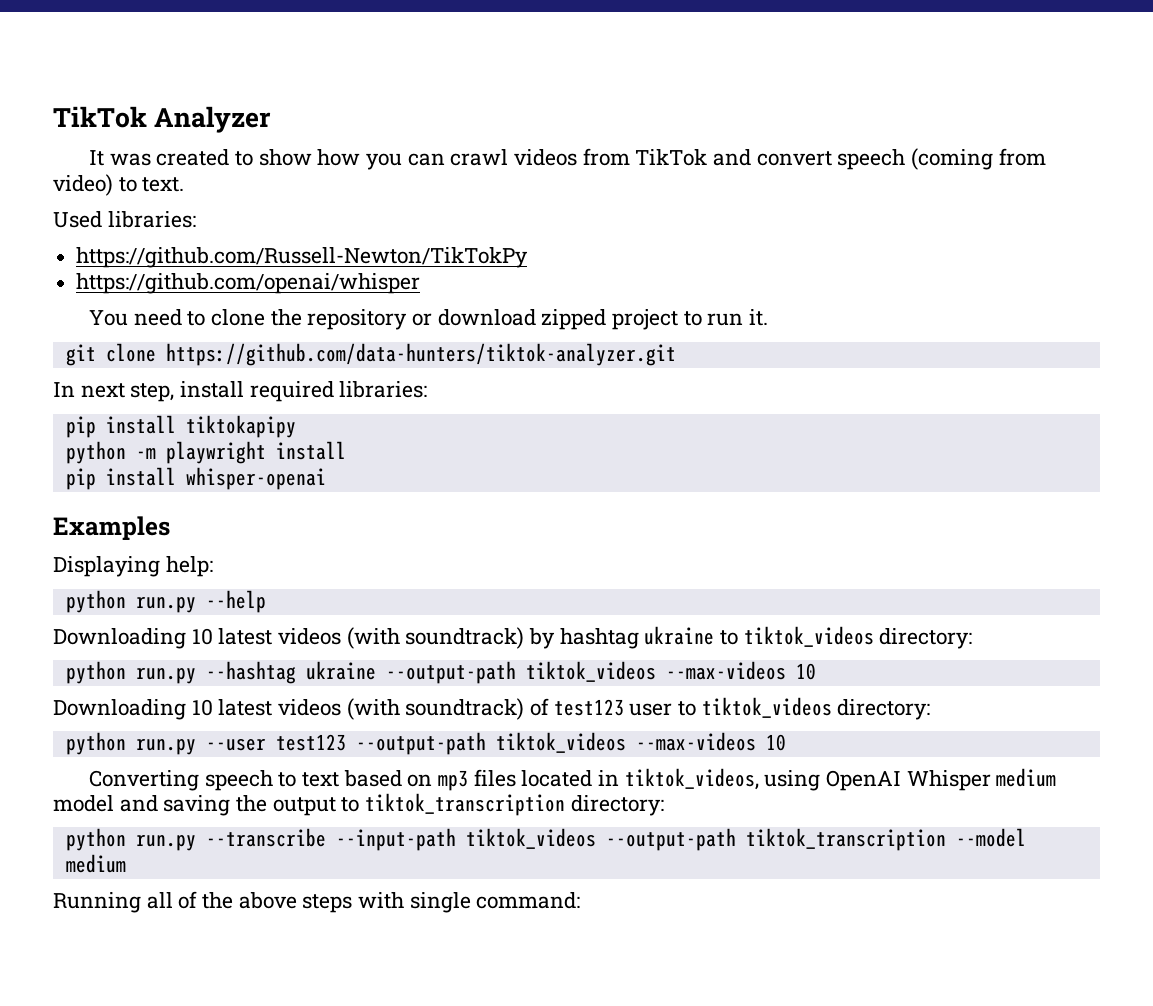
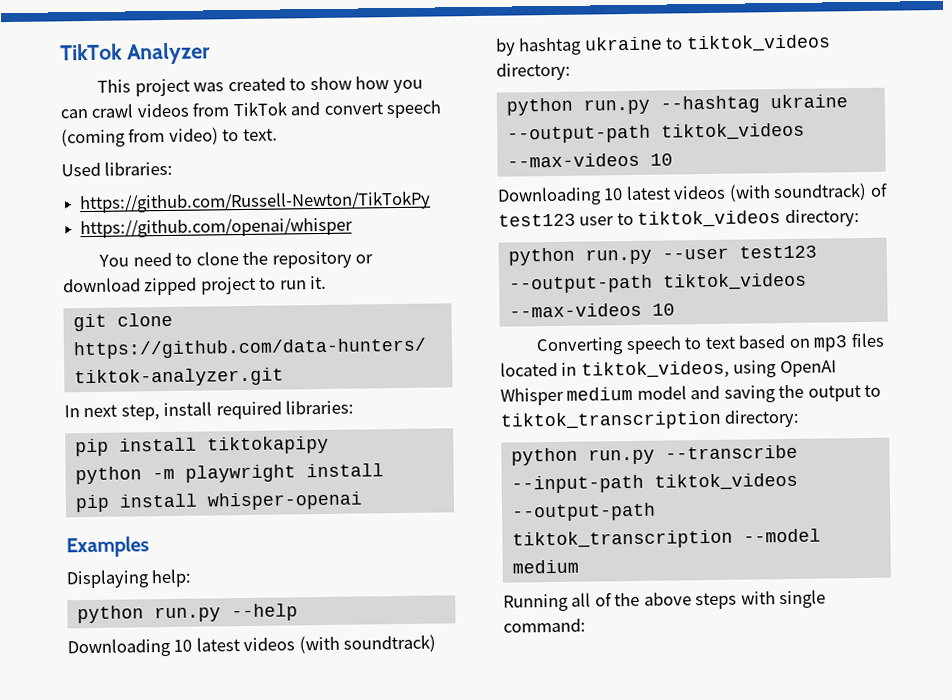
[88,150,104,166] It -> [97,78,190,97] This project

